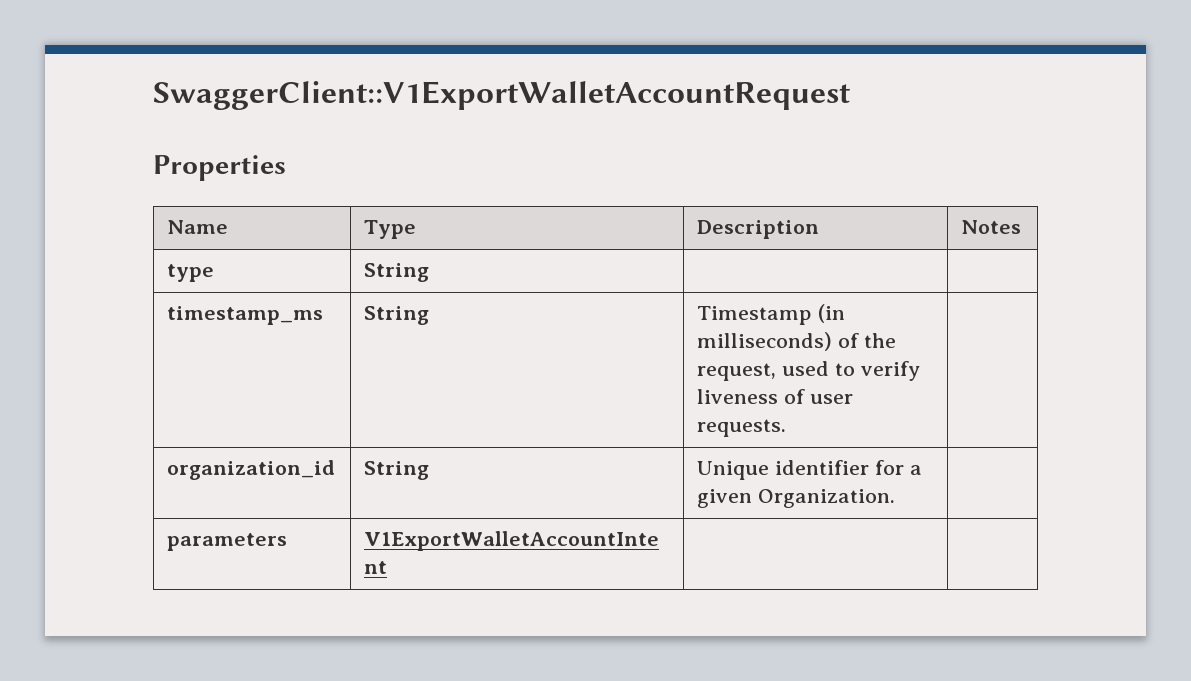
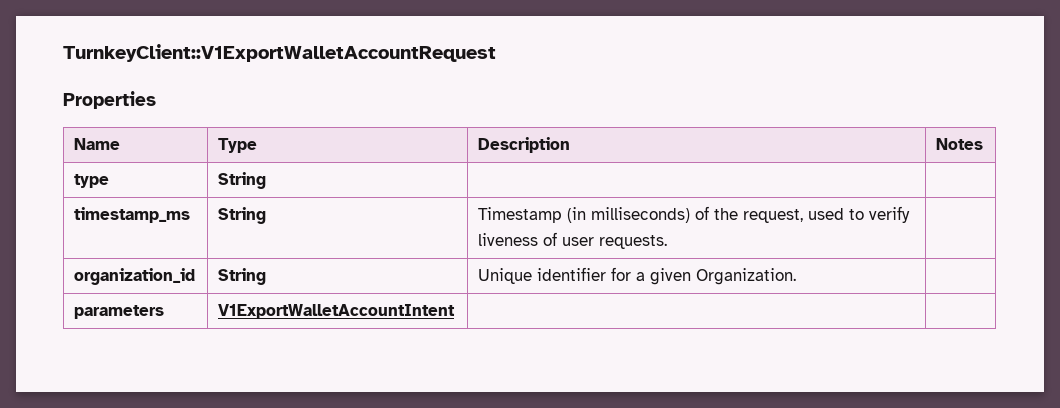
[153,81,850,110] SwaggerClient::V1ExportWalletAccountRequest -> [63,44,496,62] TurnkeyClient::V1ExportWalletAccountRequest

